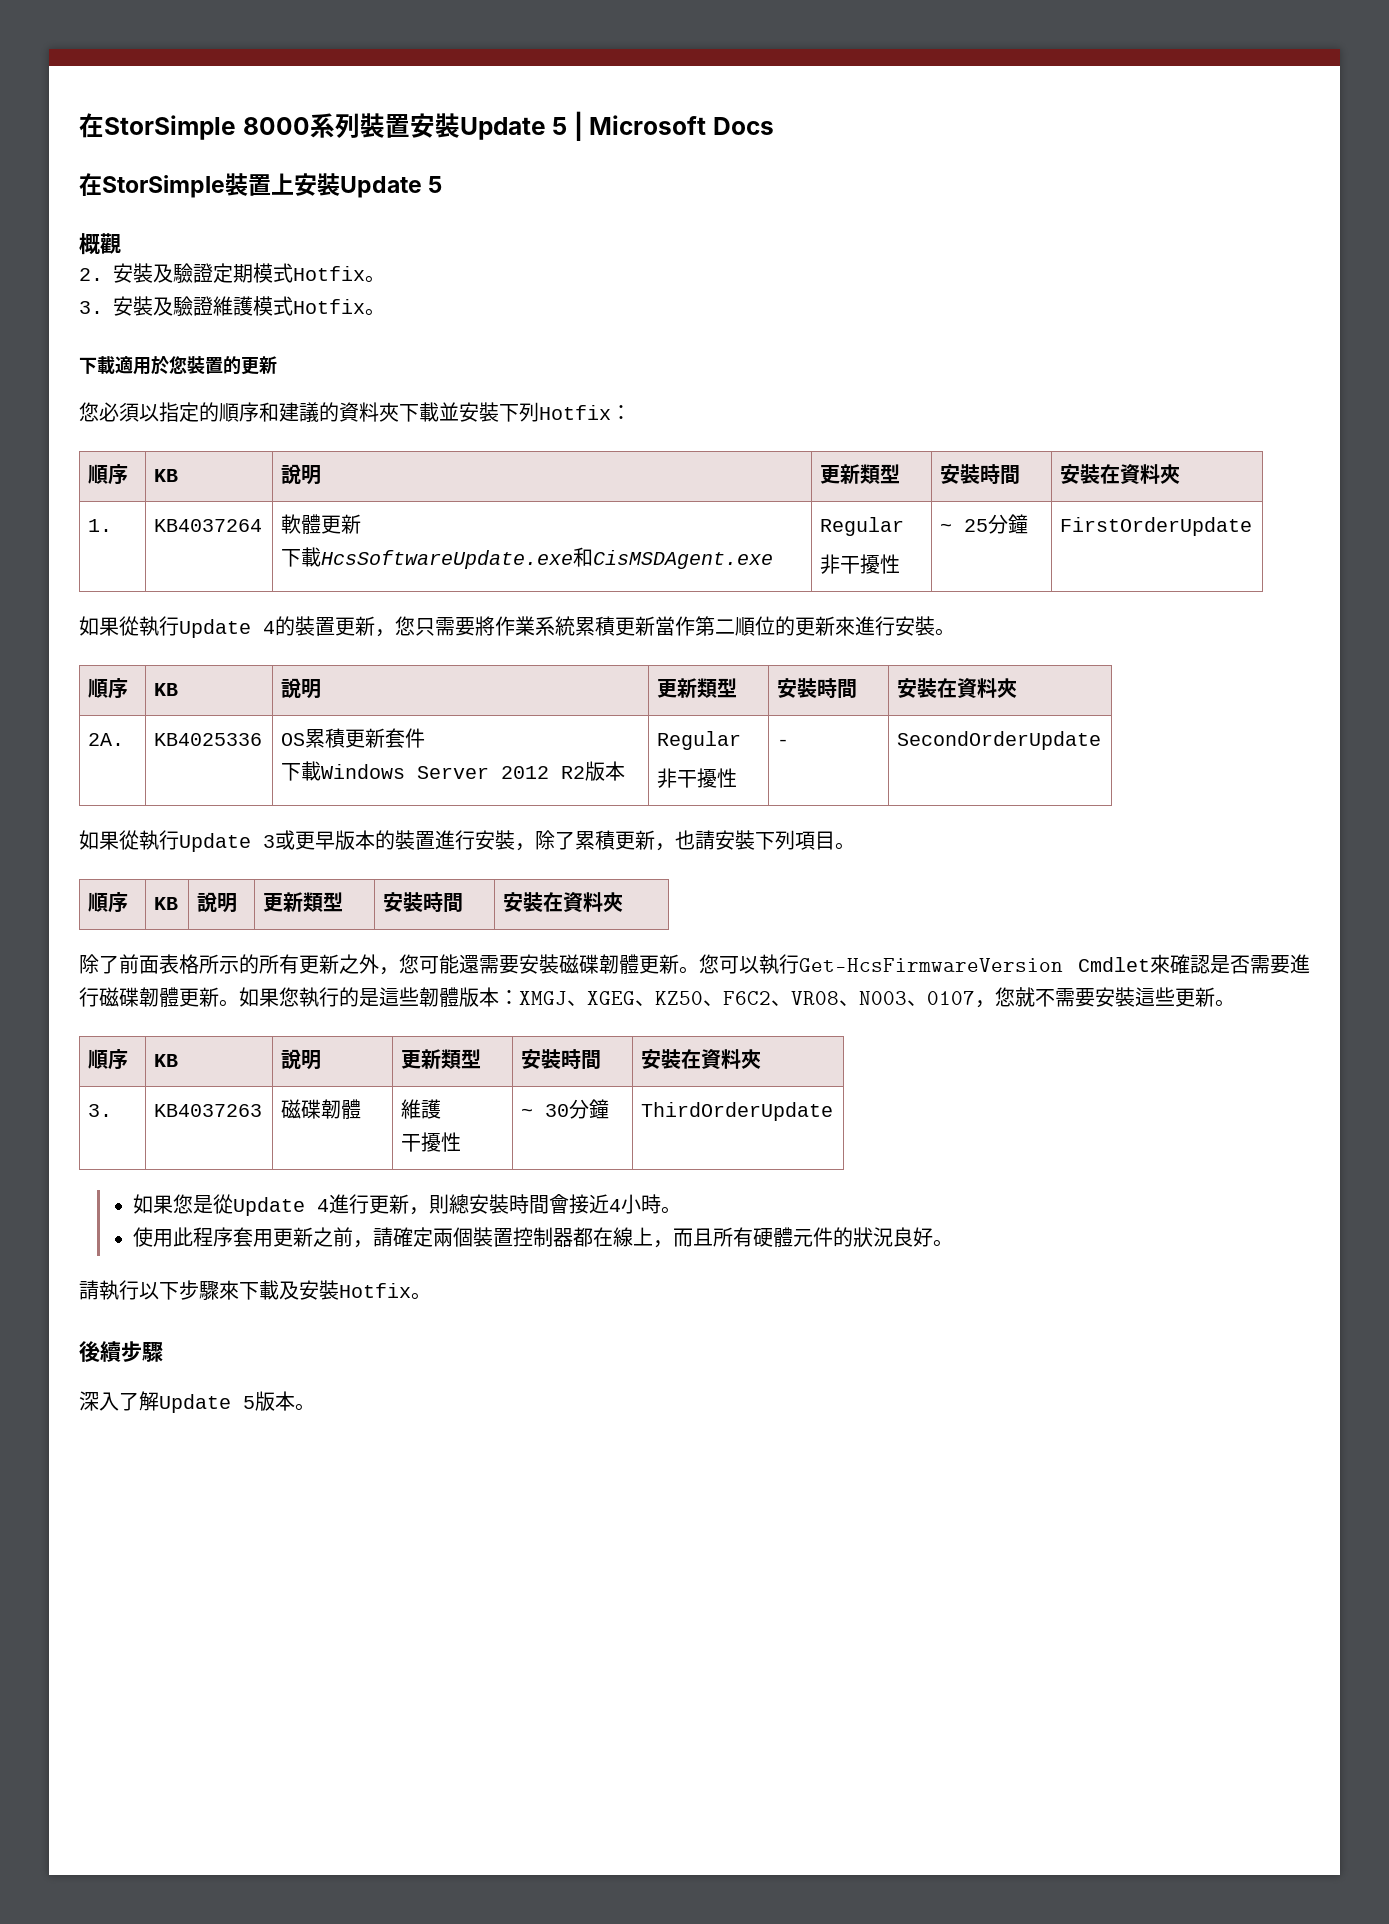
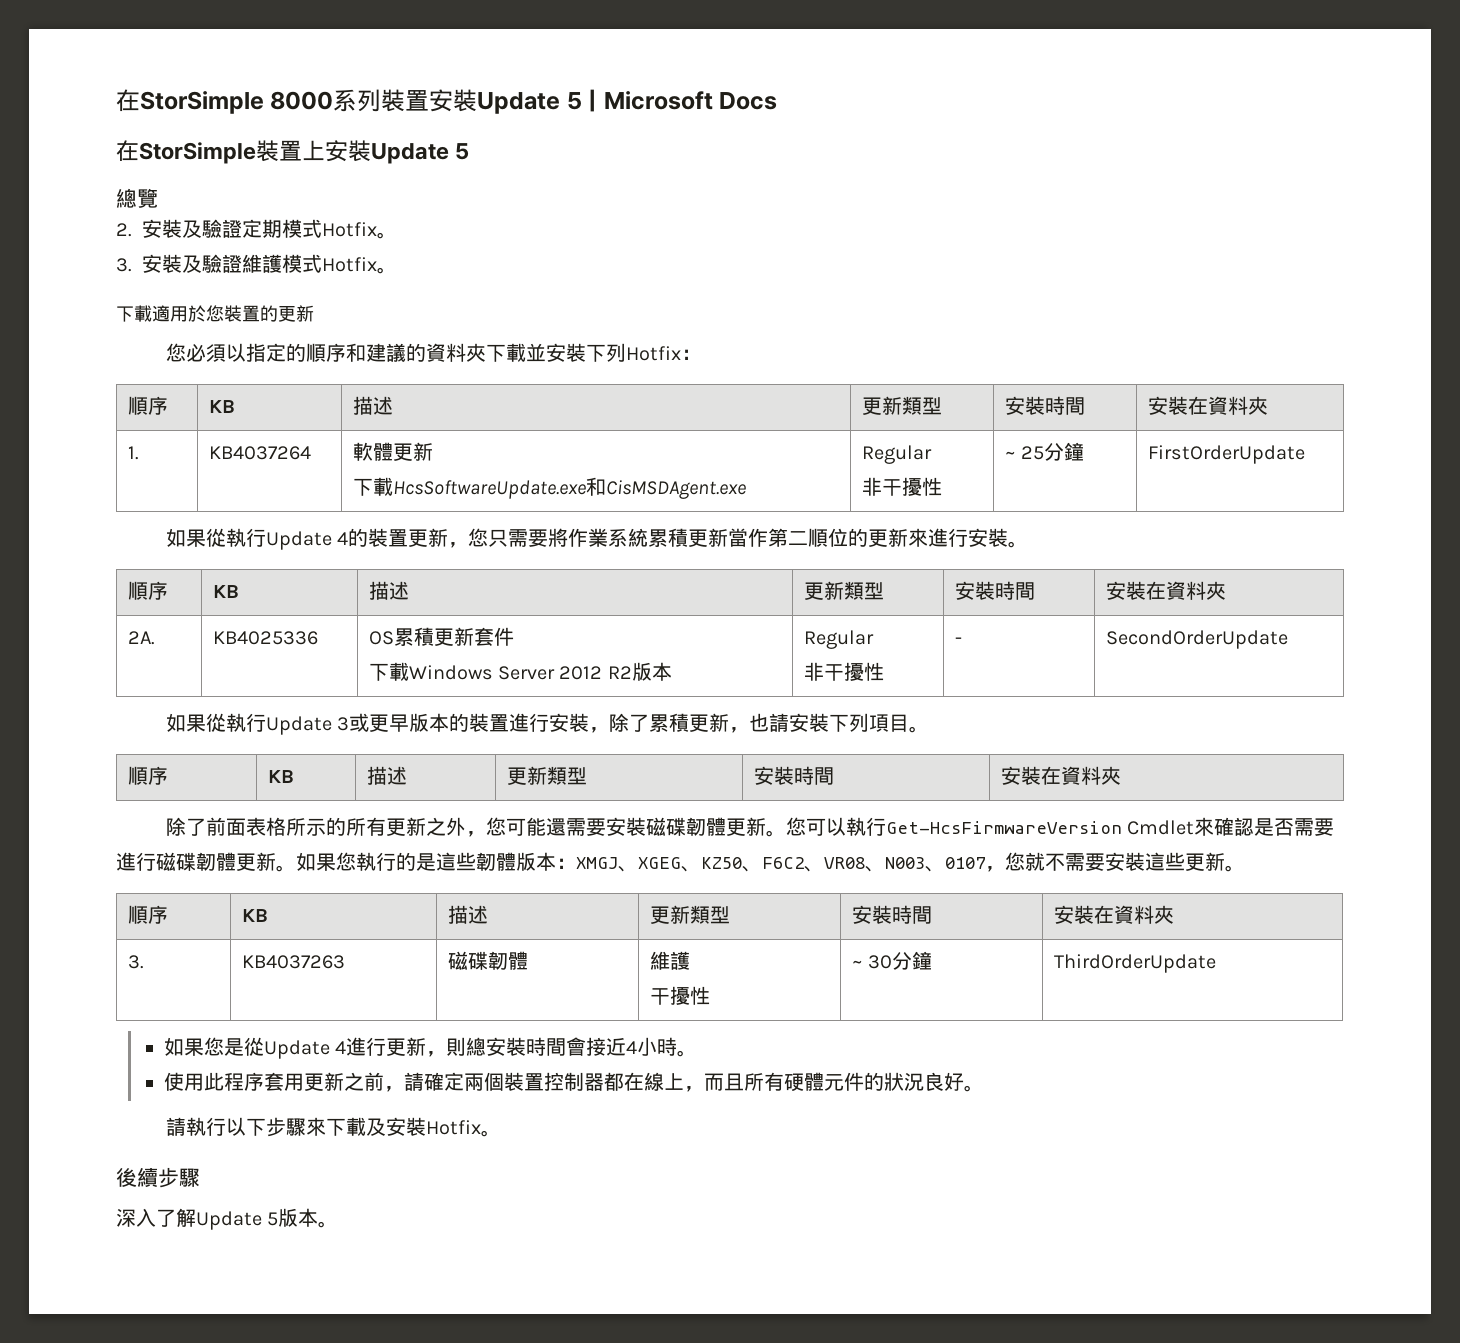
[79,233,121,255] 概觀 -> [116,188,158,208] 總覽
[281,464,322,485] 說明 -> [352,396,393,415] 描述
[281,678,322,699] 說明 -> [368,581,409,600] 描述
[197,892,238,913] 說明 -> [366,766,407,785] 描述
[281,1049,322,1070] 說明 -> [447,905,488,924] 描述

